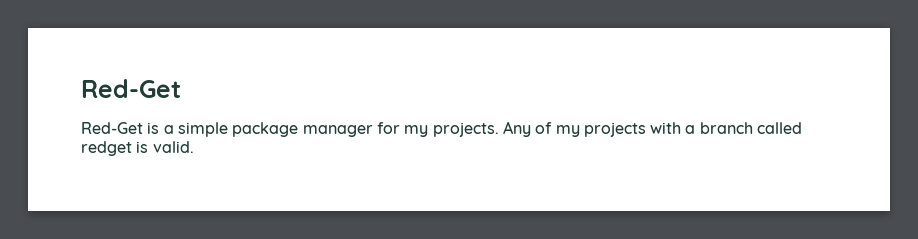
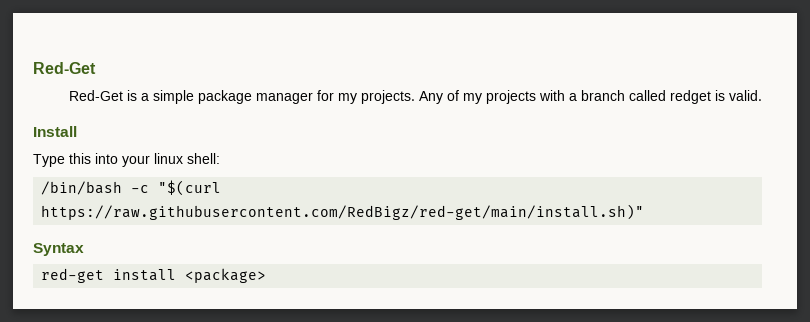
(194, 147) none -> [33,126,77,137] [33,153,220,167] [41,180,222,196] [41,204,645,220] [33,243,84,256] [41,268,267,283] // Install // Type this into your linux shell: // /bin/bash -c "$(curl https://raw.githubusercontent.com/RedBigz/red-get/main/install.sh)" // Syntax // red-get install <package>

